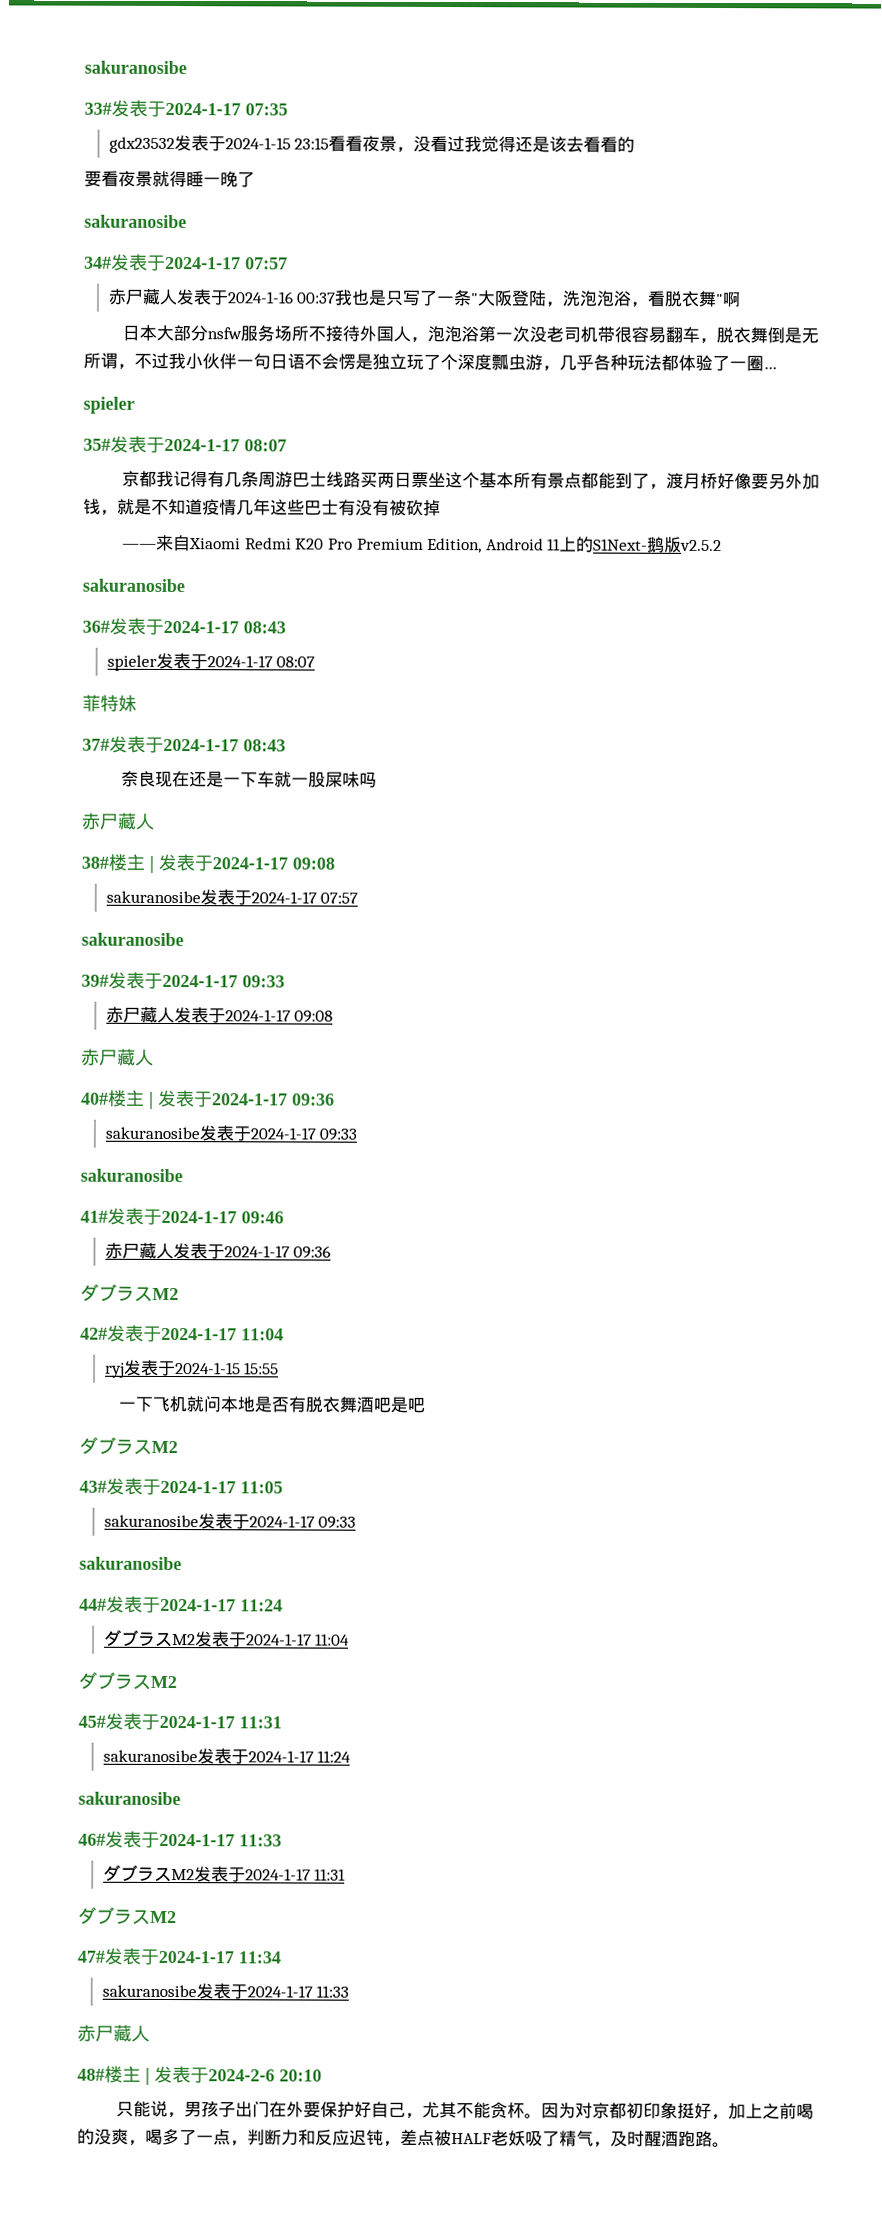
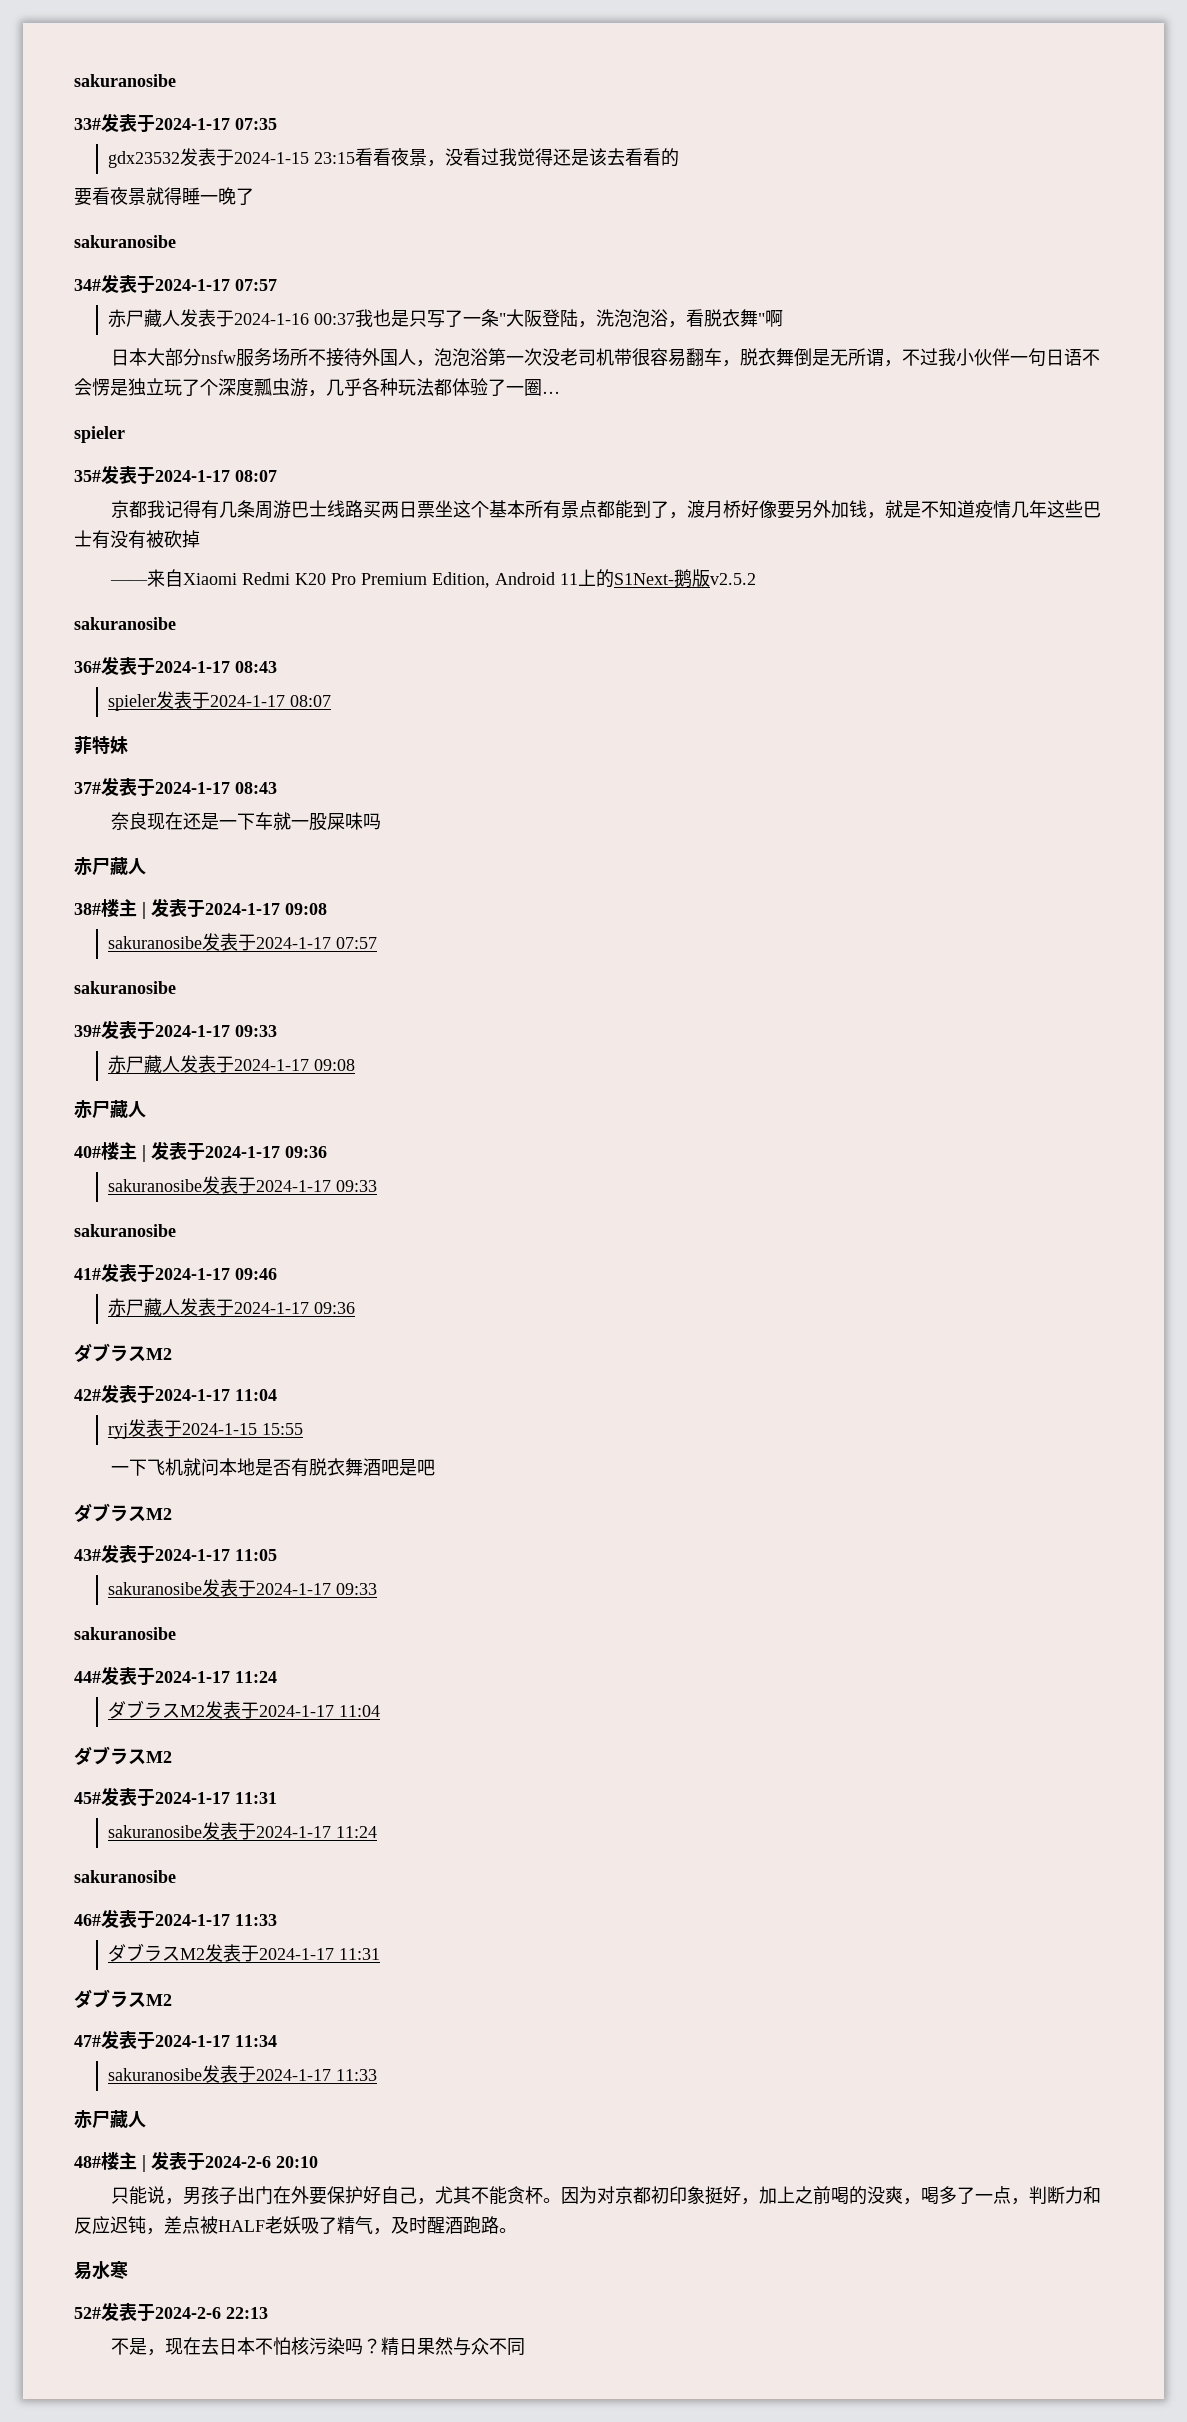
(730, 2145) none -> [74,2261,128,2280] [74,2302,268,2321] [111,2337,526,2356] // 易水寒 // 52#发表于2024-2-6 22:13 // 不是，现在去日本不怕核污染吗？精日果然与众不同

